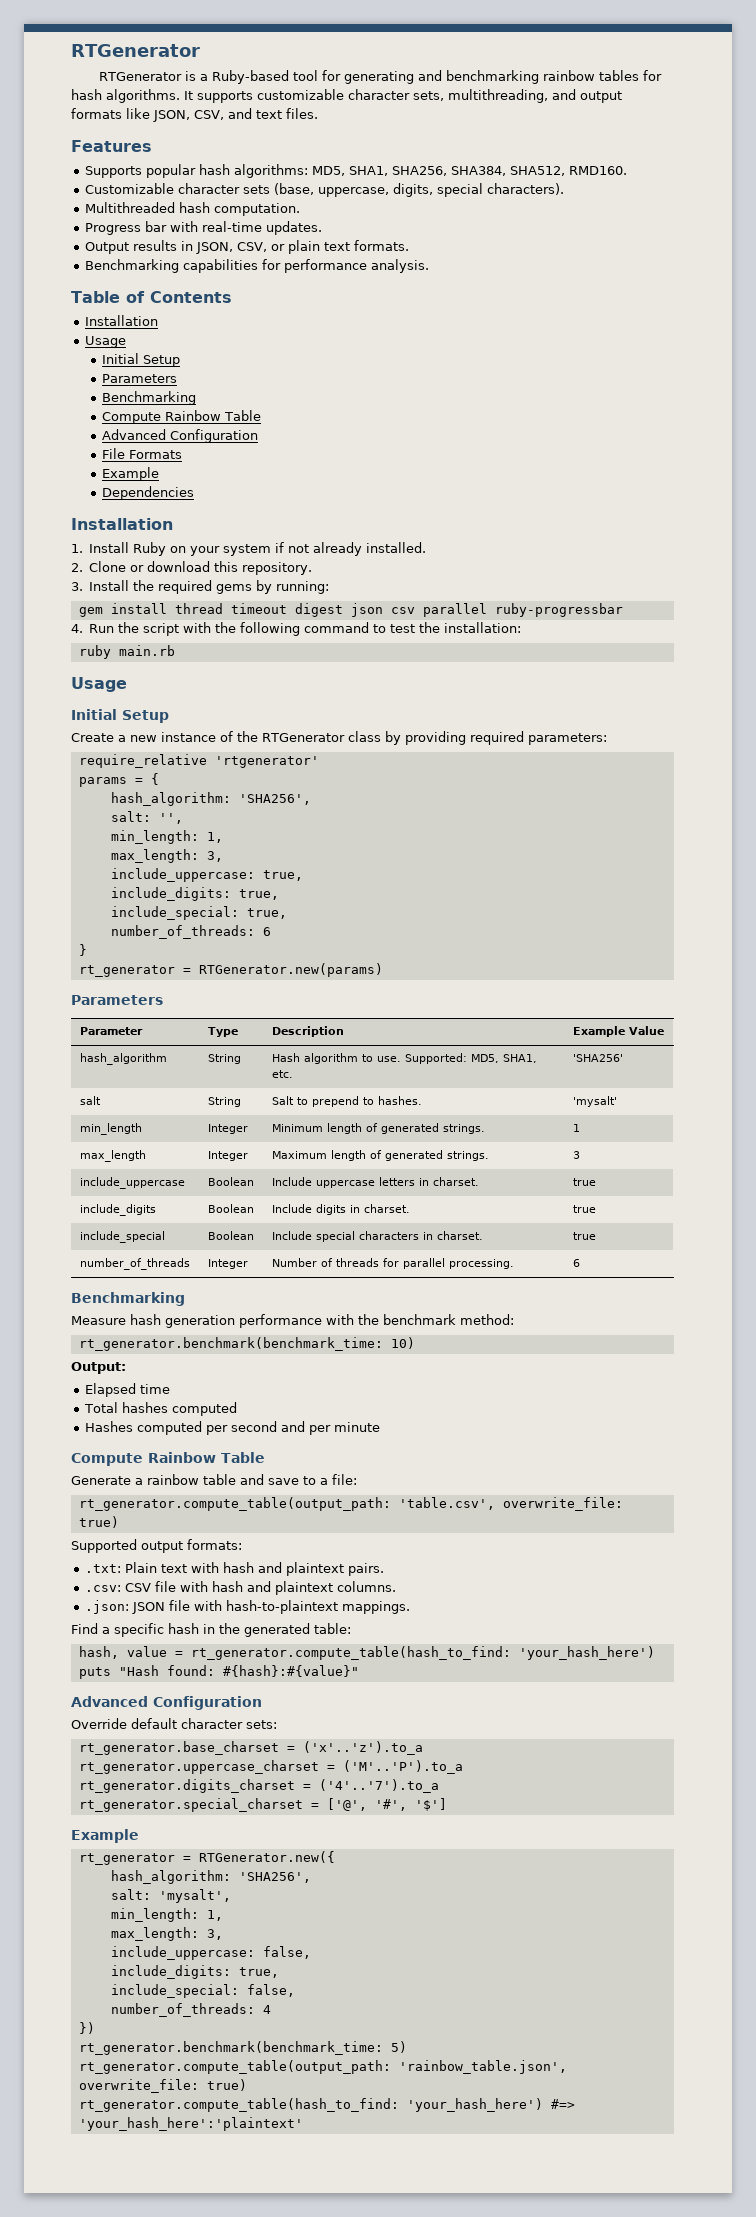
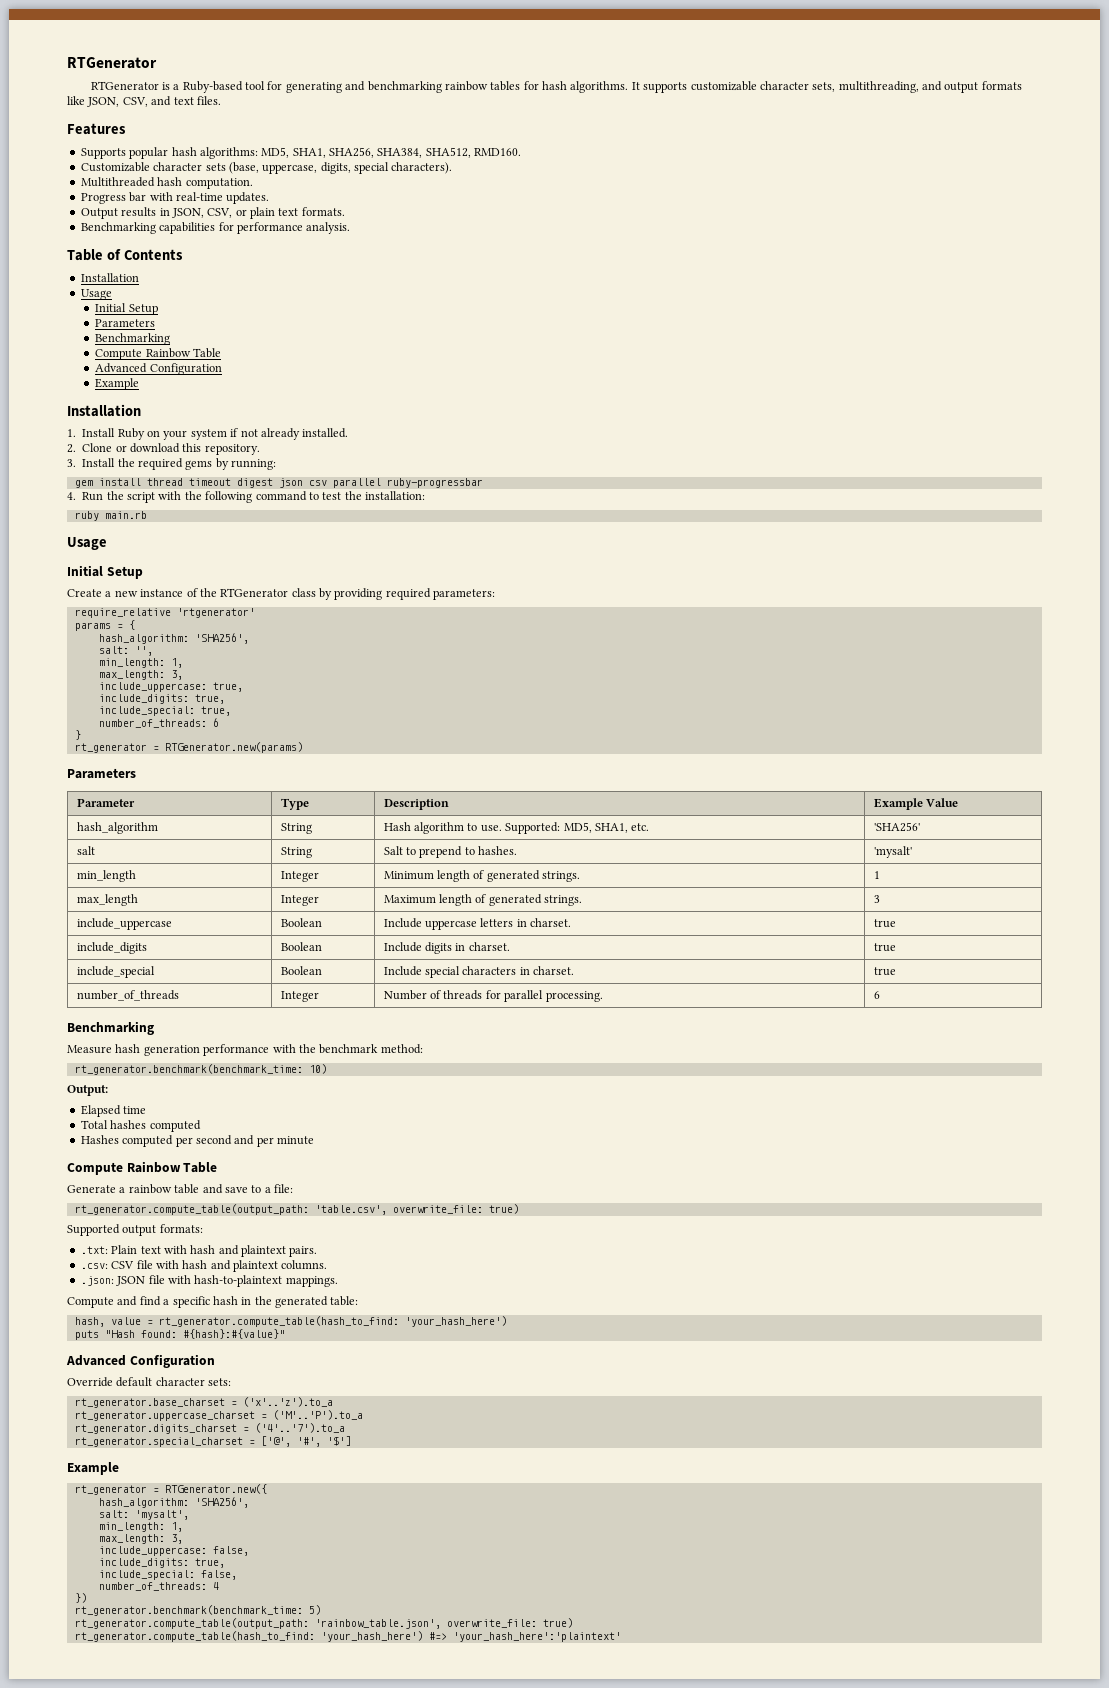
[102,448,183,459] [102,467,160,481] [102,486,195,500] // File Formats // Example // Dependencies -> [95,378,140,390] // Example
[71,1623,98,1634] Find -> [67,1296,161,1308] Compute and find

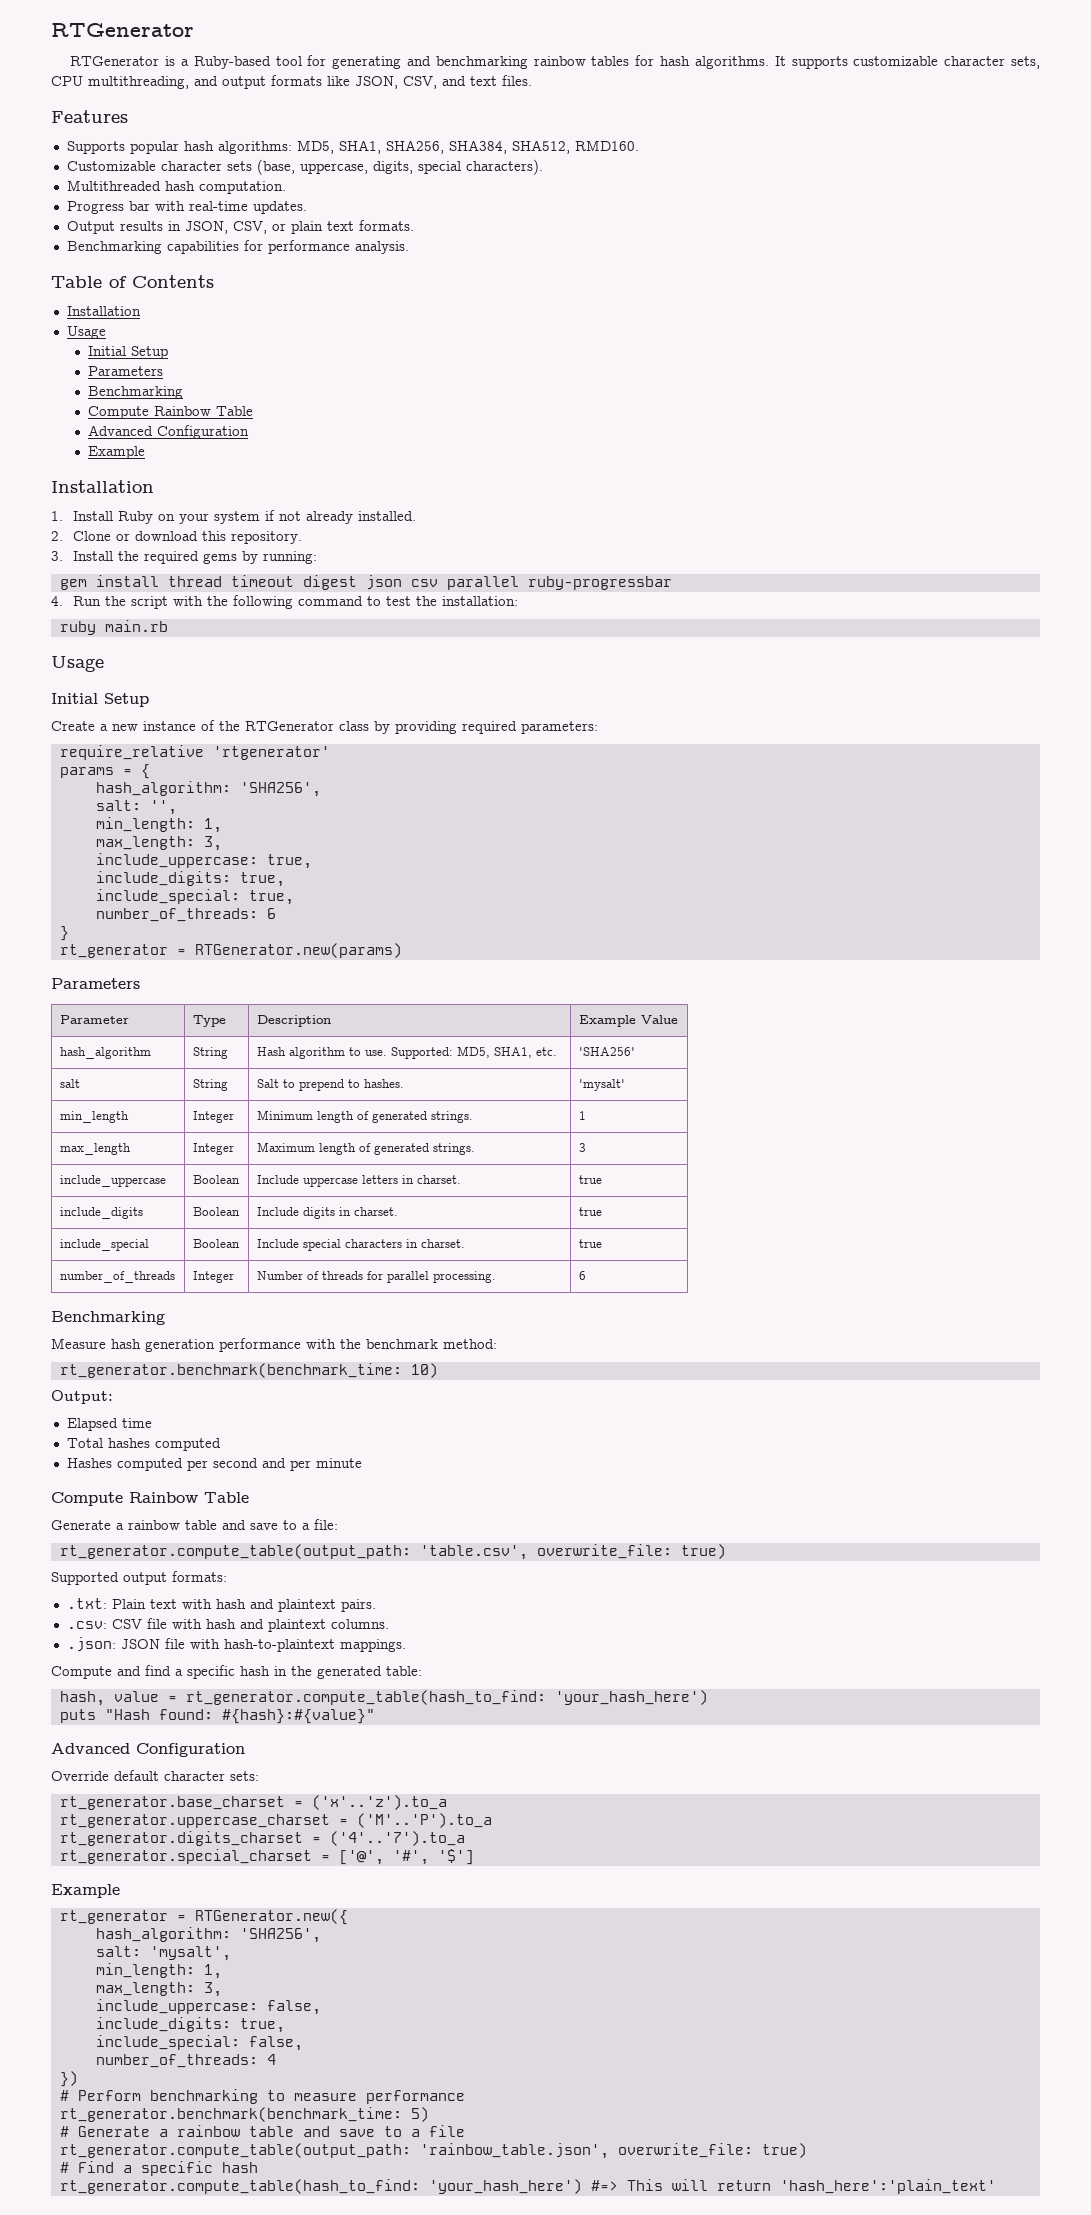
(836, 87) none -> [51,76,83,86] CPU
[74,1605,321,1616] rt_generator.benchmark(benchmark_time: 5) -> [59,2089,465,2104] [59,2107,429,2122] [59,2125,465,2137] # Perform benchmarking to measure performance // rt_generator.benchmark(benchmark_time: 5) // # Generate a rainbow table and save to a file
(573, 1623) none -> [59,2161,258,2176] // # Find a specific hash
[452,1632,621,1642] 'your_hash_here':'plaintext' -> [626,2179,996,2194] This will return 'hash_here':'plain_text'

